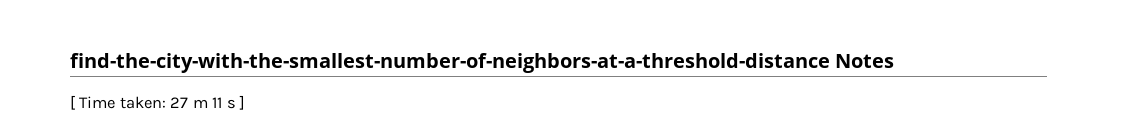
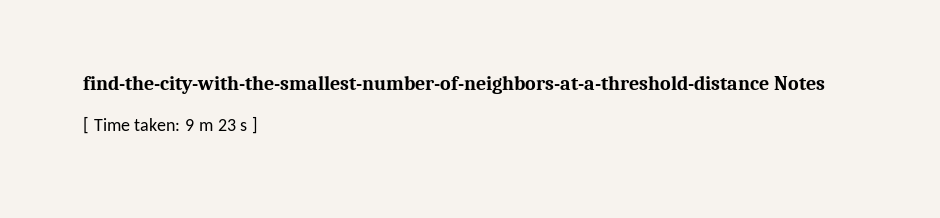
[170,97,223,108] 27 m 11 -> [185,119,236,131] 9 m 23

